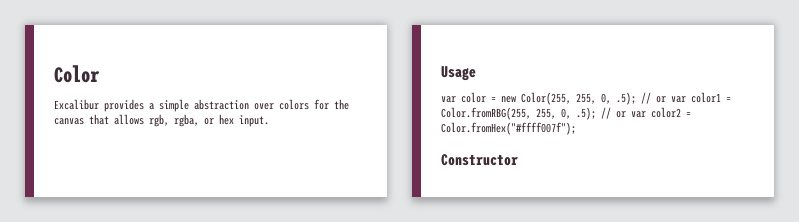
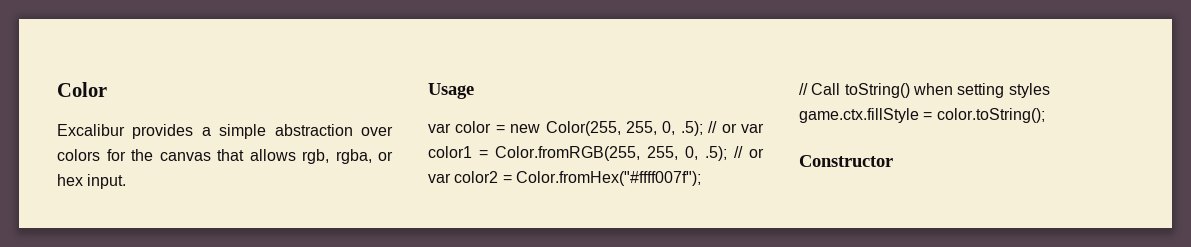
[441,107,531,120] Color.fromRBG(255, -> [495,146,640,161] Color.fromRGB(255,
(576, 128) none -> [799,83,1050,98] [799,108,1045,123] // // Call toString() when setting styles game.ctx.fillStyle = color.toString();

